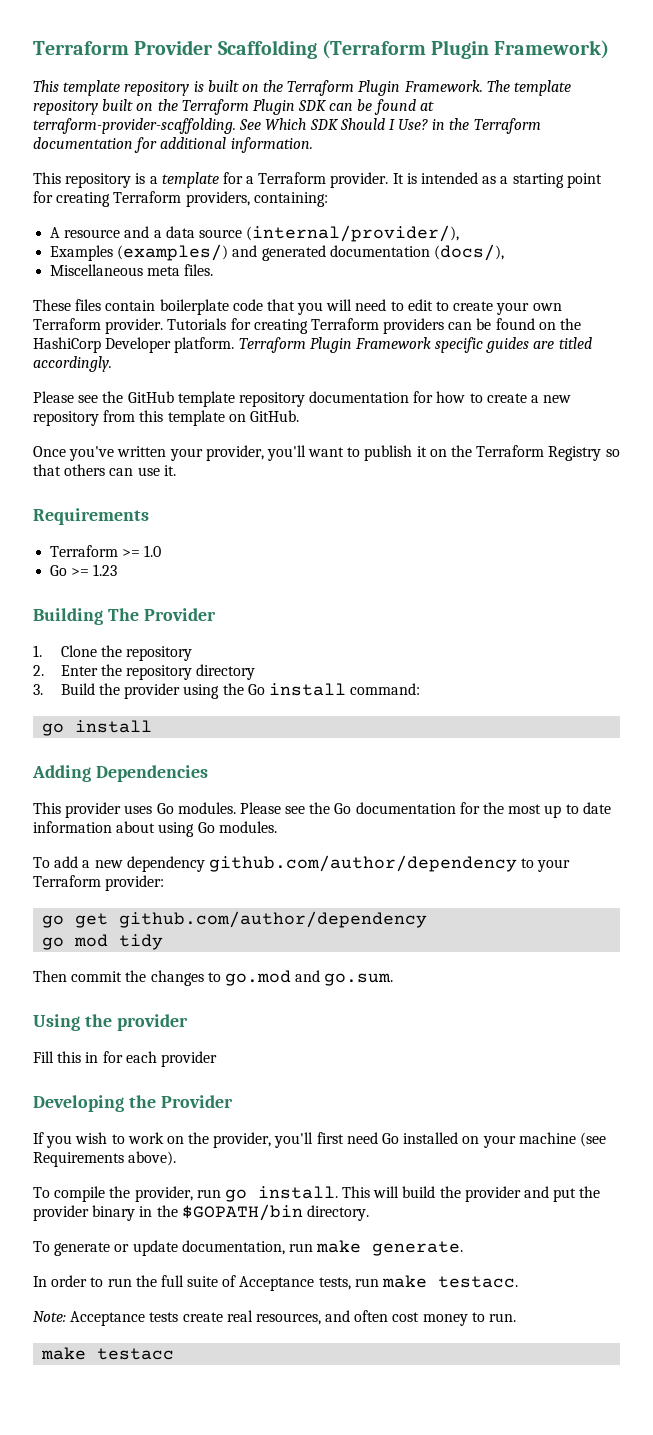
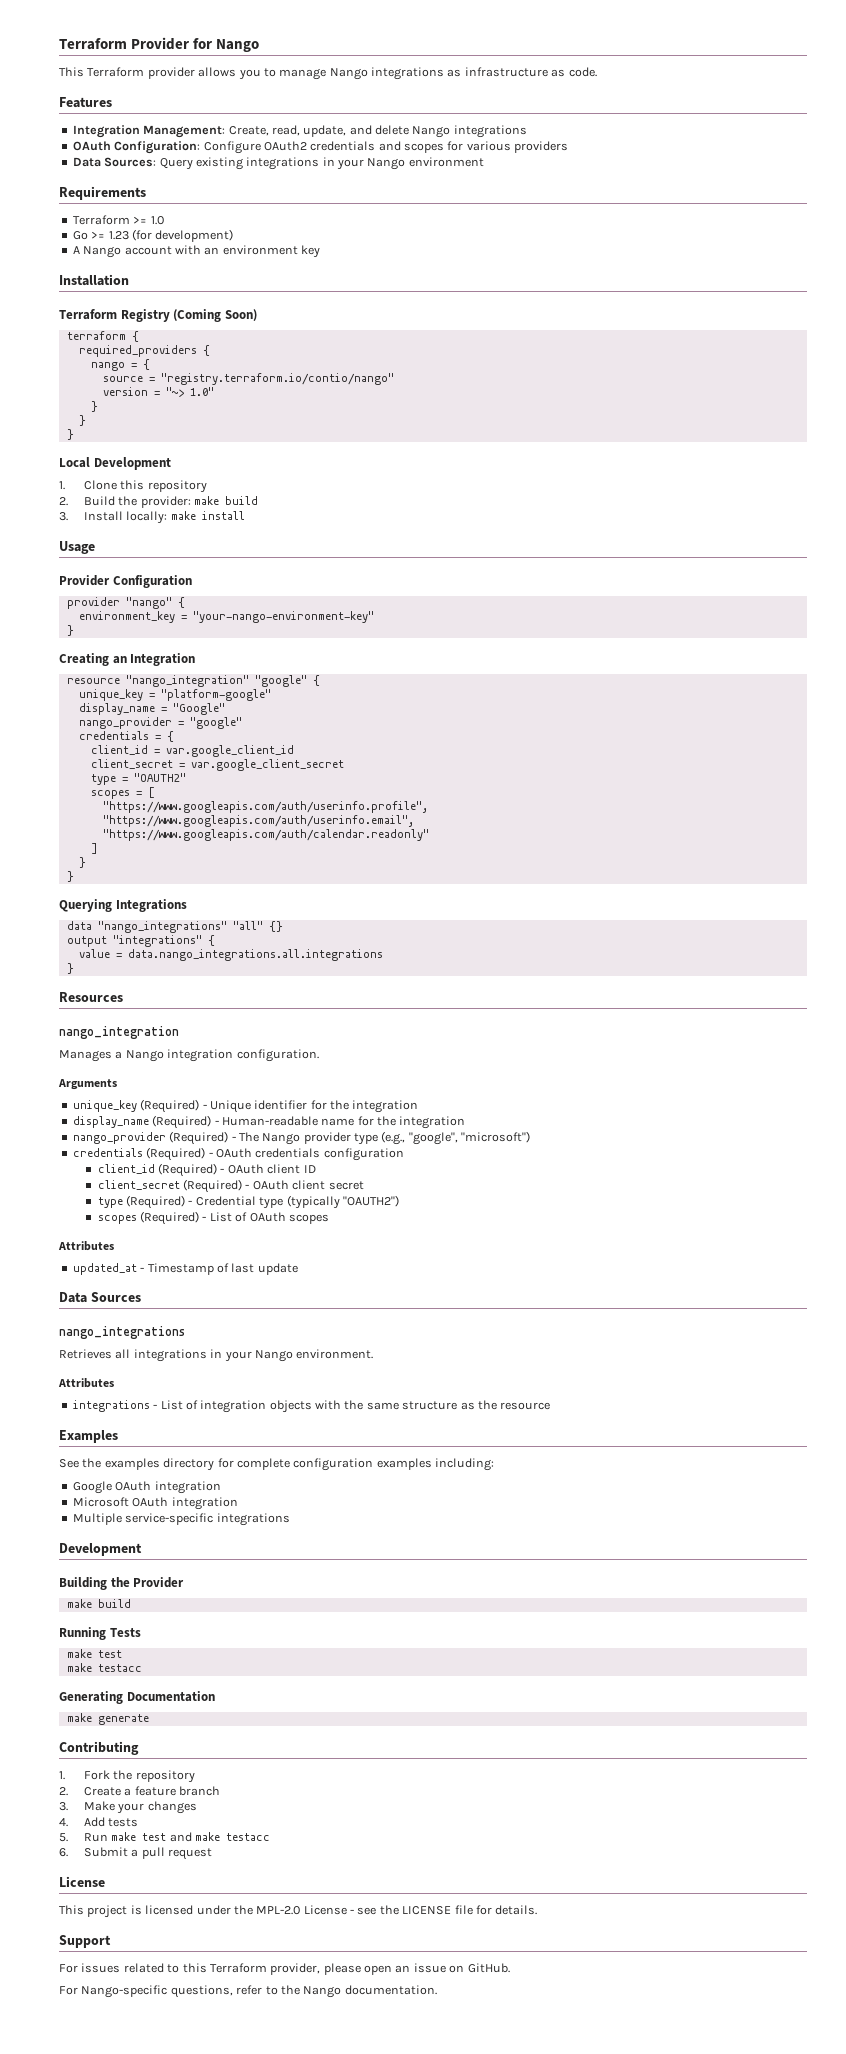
[217,40,610,59] [33,80,572,96] [33,99,434,115] [33,118,541,134] [33,137,313,153] [33,172,602,188] [33,191,328,207] [50,225,460,242] [50,244,504,261] [50,264,214,276] [33,299,562,315] [33,318,582,334] [33,337,592,353] [33,356,112,372] [33,391,572,407] [33,410,299,426] [33,445,620,461] [33,464,176,476] Scaffolding (Terraform Plugin Framework) // This template repository is built on the Terraform Plugin Framework. The template repository built on the Terraform Plugin SDK can be found at terraform-provider-scaffolding. See Which SDK Should I Use? in the Terraform documentation for additional information. // This repository is a template for a Terraform provider. It is intended as a starting point for creating Terraform providers, containing: // A resource and a data source (internal/provider/), // Examples (examples/) and generated documentation (docs/), // Miscellaneous meta files. // These files contain boilerplate code that you will need to edit to create your own Terraform provider. Tutorials for creating Terraform providers can be found on the HashiCorp Developer platform. Terraform Plugin Framework specific guides are titled accordingly. // Please see the GitHub template repository documentation for how to create a new repository from this template on GitHub. // Once you've written your provider, you'll want to publish it on the Terraform Registry so that others can use it. -> [193,38,260,52] [59,67,597,80] [59,97,112,108] [72,125,527,138] [72,141,569,154] [72,157,484,170] for Nango // This Terraform provider allows you to manage Nango integrations as infrastructure as code. // Features // Integration Management: Create, read, update, and delete Nango integrations // OAuth Configuration: Configure OAuth2 credentials and scopes for various providers // Data Sources: Query existing integrations in your Nango environment
[33,608,216,625] [33,645,193,661] [33,664,256,680] [33,683,421,699] [42,720,153,736] [32,765,208,782] [33,802,611,818] [33,821,277,837] [33,855,571,872] [33,875,165,891] [42,911,428,928] [42,934,164,950] [33,970,394,986] [33,1014,188,1031] [33,1051,217,1067] [33,1095,233,1112] [33,1132,606,1148] [33,1151,177,1167] [33,1186,601,1202] [33,1204,369,1221] [33,1240,464,1256] [33,1275,519,1291] [33,1310,517,1326] [41,1347,175,1360] // Building The Provider // 1. Clone the repository // 2. Enter the repository directory // 3. Build the provider using the Go install command: // go install // Adding Dependencies // This provider uses Go modules. Please see the Go documentation for the most up to date information about using Go modules. // To add a new dependency github.com/author/dependency to your Terraform provider: // go get github.com/author/dependency // go mod tidy // Then commit the changes to go.mod and go.sum. // Using the provider // Fill this in for each provider // Developing the Provider // If you wish to work on the provider, you'll first need Go installed on your machine (see Requirements above). // To compile the provider, run go install. This will build the provider and put the provider binary in the $GOPATH/bin directory. // To generate or update documentation, run make generate. // In order to run the full suite of Acceptance tests, run make testacc. // Note: Acceptance tests create real resources, and often cost money to run. // make testacc -> [131,229,234,242] [72,245,320,258] [59,274,129,286] [59,309,257,322] [66,331,139,342] [78,345,210,357] [90,359,150,371] [102,373,394,385] [102,387,214,397] [90,401,98,412] [78,415,86,426] [66,429,74,440] [59,457,171,470] [59,480,207,493] [59,496,259,508] [59,511,245,524] [59,541,95,554] [59,575,192,588] [66,597,185,609] [78,611,374,623] [66,625,74,636] [59,653,196,666] [66,675,320,687] [78,689,271,701] [78,703,225,715] [78,717,242,729] [78,731,174,742] [90,745,294,757] [90,759,344,771] [90,773,186,785] [90,787,155,799] [102,801,428,813] [102,815,414,827] [102,829,429,841] [90,843,98,854] [78,857,86,868] [66,871,74,882] [59,899,187,912] [66,921,283,933] [66,935,215,947] [78,949,383,961] [66,963,74,974] [59,992,123,1002] [59,1026,179,1039] [59,1049,319,1062] [58,1079,117,1090] [72,1099,419,1113] [72,1115,466,1129] [72,1131,531,1145] [72,1147,404,1161] [97,1163,316,1177] [97,1179,364,1193] [97,1195,399,1209] [97,1211,329,1225] [58,1241,114,1251] [72,1263,298,1275] [59,1292,141,1303] [59,1326,185,1339] [59,1349,374,1362] [58,1378,114,1388] [72,1400,551,1413] [59,1430,118,1443] [59,1458,494,1471] [72,1481,221,1494] [72,1497,238,1510] [72,1513,290,1526] [59,1543,142,1556] [59,1577,185,1590] [66,1599,131,1608] [59,1627,141,1640] [66,1649,122,1658] [66,1663,142,1672] [59,1691,215,1704] [66,1713,149,1725] [59,1741,139,1755] [59,1770,195,1783] [59,1786,221,1796] [59,1801,197,1814] [59,1817,139,1827] [59,1832,271,1842] [59,1847,213,1860] [59,1876,105,1887] [59,1905,538,1918] [59,1935,111,1948] [59,1963,510,1975] [59,1985,437,1998] (for development) // A Nango account with an environment key // Installation // Terraform Registry (Coming Soon) // terraform { // required_providers { // nango = { // source = "registry.terraform.io/contio/nango" // version = "~> 1.0" // } // } // } // Local Development // 1. Clone this repository // 2. Build the provider: make build // 3. Install locally: make install // Usage // Provider Configuration // provider "nango" { // environment_key = "your-nango-environment-key" // } // Creating an Integration // resource "nango_integration" "google" { // unique_key = "platform-google" // display_name = "Google" // nango_provider = "google" // credentials = { // client_id = var.google_client_id // client_secret = var.google_client_secret // type = "OAUTH2" // scopes = [ // "https://www.googleapis.com/auth/userinfo.profile", // "https://www.googleapis.com/auth/userinfo.email", // "https://www.googleapis.com/auth/calendar.readonly" // ] // } // } // Querying Integrations // data "nango_integrations" "all" {} // output "integrations" { // value = data.nango_integrations.all.integrations // } // Resources // nango_integration // Manages a Nango integration configuration. // Arguments // unique_key (Required) - Unique identifier for the integration // display_name (Required) - Human-readable name for the integration // nango_provider (Required) - The Nango provider type (e.g., "google", "microsoft") // credentials (Required) - OAuth credentials configuration // client_id (Required) - OAuth client ID // client_secret (Required) - OAuth client secret // type (Required) - Credential type (typically "OAUTH2") // scopes (Required) - List of OAuth scopes // Attributes // updated_at - Timestamp of last update // Data Sources // nango_integrations // Retrieves all integrations in your Nango environment. // Attributes // integrations - List of integration objects with the same structure as the resource // Examples // See the examples directory for complete configuration examples including: // Google OAuth integration // Microsoft OAuth integration // Multiple service-specific integrations // Development // Building the Provider // make build // Running Tests // make test // make testacc // Generating Documentation // make generate // Contributing // 1. Fork the repository // 2. Create a feature branch // 3. Make your changes // 4. Add tests // 5. Run make test and make testacc // 6. Submit a pull request // License // This project is licensed under the MPL-2.0 License - see the LICENSE file for details. // Support // For issues related to this Terraform provider, please open an issue on GitHub. // For Nango-specific questions, refer to the Nango documentation.

